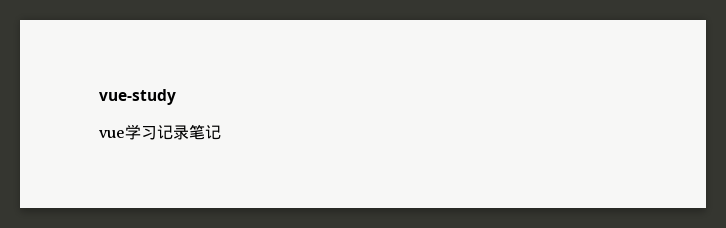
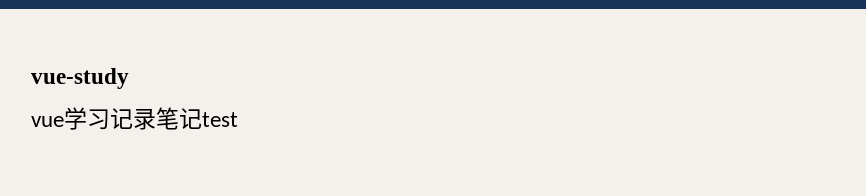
(221, 132) none -> [202,112,238,127] test

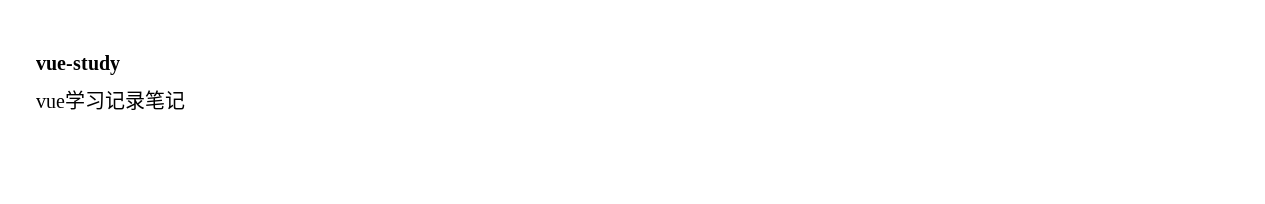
[202,112,238,127] test -> (185, 100) none

